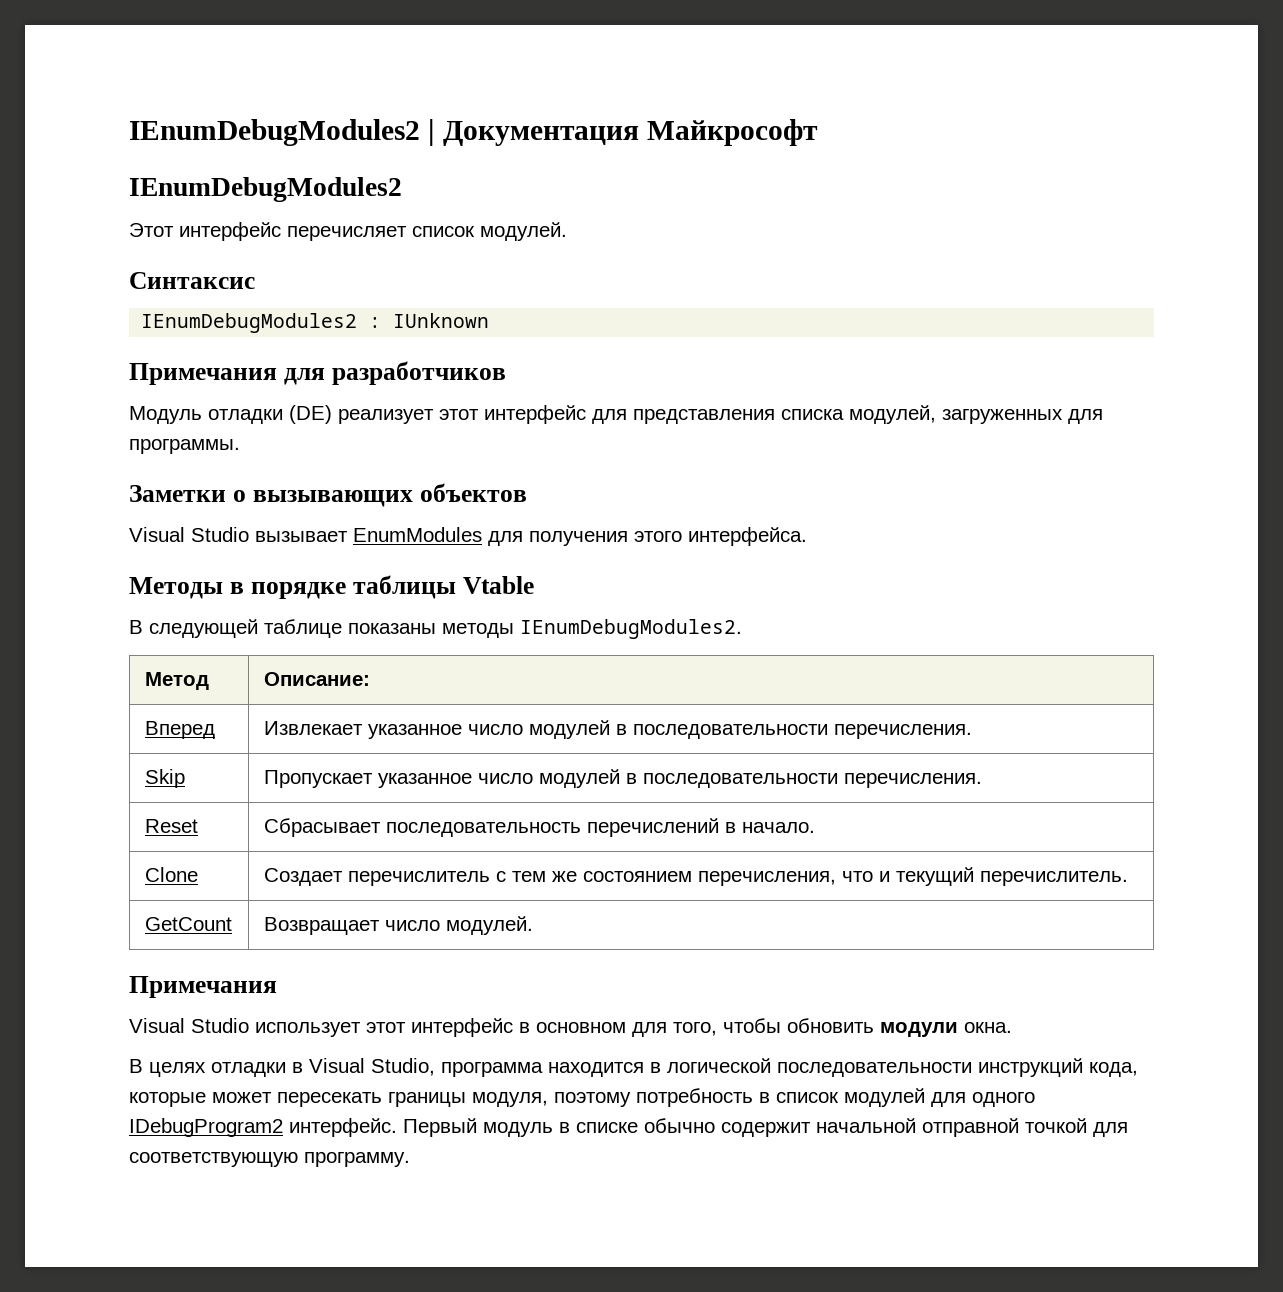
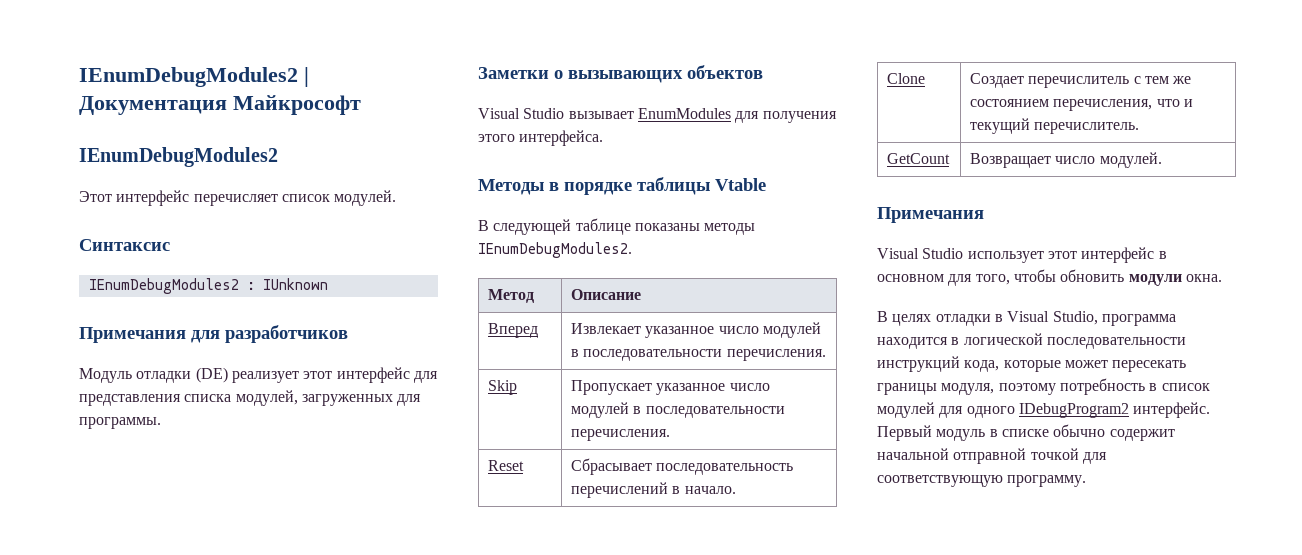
[263,672,370,686] Описание: -> [571,289,642,300] Описание

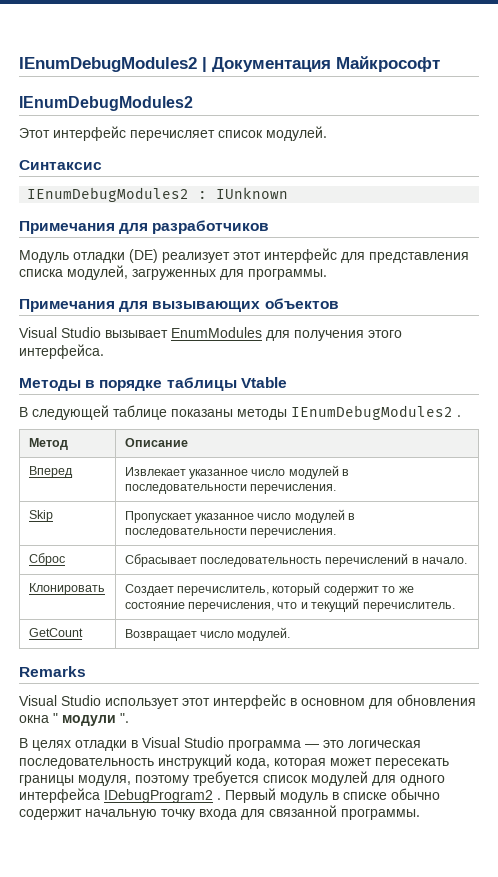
[478,67,563,79] Заметки о -> [19,299,149,312] Примечания для
[478,242,632,258] IEnumDebugModules2. -> [291,405,461,420] IEnumDebugModules2 .
[488,460,525,471] Reset -> [28,553,65,566] Сброс
[887,73,926,84] Clone -> [28,583,105,595] Клонировать
[1028,76,1192,88] [970,99,1050,107] перечислитель с тем же состоянием -> [177,582,414,596] [124,602,185,609] перечислитель, который содержит то же состояние
[877,207,984,223] Примечания -> [19,666,86,677] Remarks
[975,269,1222,286] того, чтобы обновить модули окна. -> [397,694,476,706] [19,713,129,726] обновления окна " модули ".
[1052,311,1176,326] [877,333,1186,349] Studio, программа находится в логической последовательности -> [184,737,421,751] [19,758,154,769] Studio программа — это логическая последовательность
[1003,360,1061,372] которые -> [274,758,326,769] которая
[1059,378,1158,395] потребность в -> [193,771,259,786] требуется
[1018,402,1211,418] IDebugProgram2 интерфейс. -> [19,788,221,803] интерфейса IDebugProgram2 .
[877,448,1107,464] [877,475,1087,487] начальной отправной точкой для соответствующую программу. -> [85,805,420,820] начальную точку входа для связанной программы.

